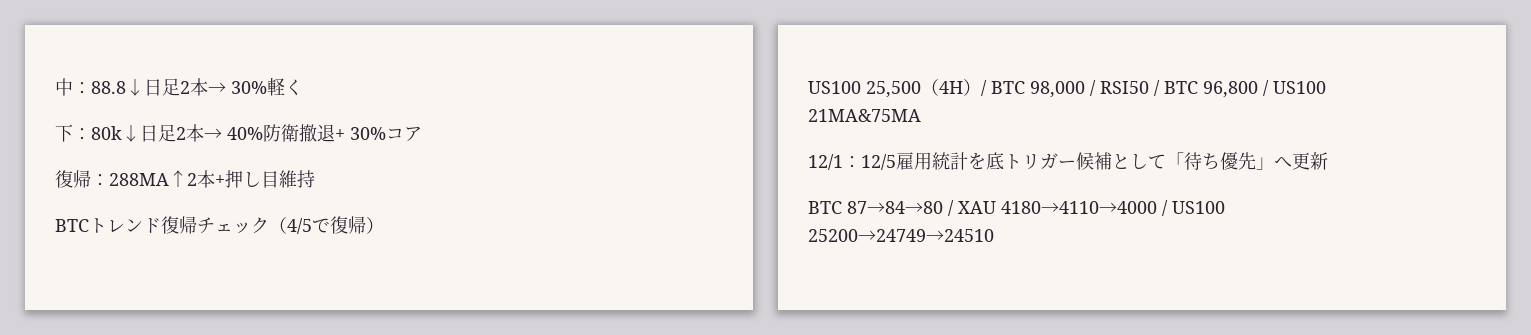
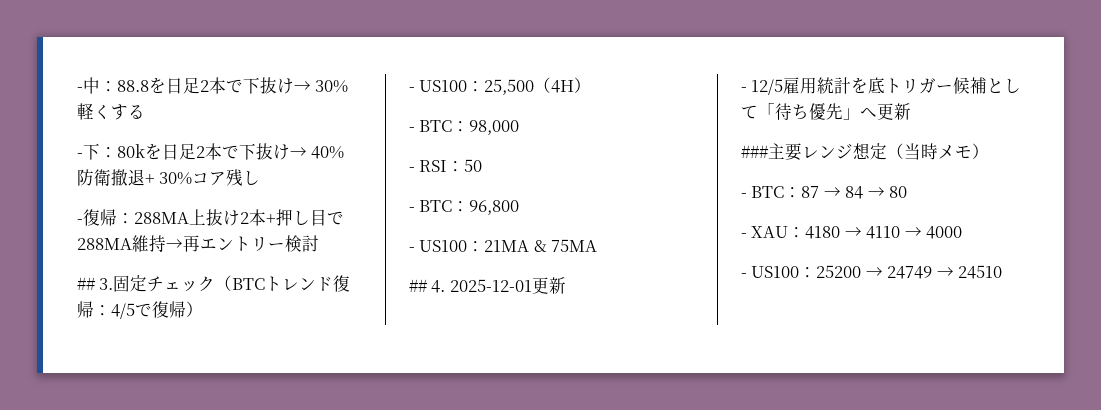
[55,78,208,96] 中：88.8↓日足2本 -> [77,77,294,94] -中：88.8を日足2本で下抜け
[55,124,204,142] // 下：80k↓日足2本 -> [111,104,145,120] [77,143,290,160] する // -下：80kを日足2本で下抜け
[55,170,197,188] // 復帰：288MA↑2 -> [226,169,261,186] [77,209,249,226] 残し // -復帰：288MA上抜け2
(279, 179) none -> [327,211,344,225] [77,238,132,250] で288MA
(315, 179) // -> [166,235,319,252] [77,275,233,292] →再エントリー検討 // ## 3.固定チェック（
[197,217,287,234] チェック（ -> [94,305,111,316] ：
[808,81,861,94] US100 -> [409,80,485,92] - US100：
[981,80,1025,96] / BTC -> [409,120,470,132] // - BTC：
[1090,80,1326,98] [808,109,921,122] [808,154,861,170] / RSI50 / BTC 96,800 / US100 21MA&75MA // 12/1： -> [409,159,483,172] [409,200,520,215] [409,239,598,252] [409,277,566,294] [741,87,747,92] // - RSI：50 // - BTC：96,800 // - US100：21MA & 75MA // ## 4. 2025-12-01更新 // -
[808,200,1225,216] [808,229,994,242] BTC 87→84→80 / XAU 4180→4110→4000 / US100 25200→24749→24510 -> [741,143,989,161] [741,186,908,199] [741,226,963,239] [741,265,1003,279] ###主要レンジ想定（当時メモ） // - BTC：87 → 84 → 80 // - XAU：4180 → 4110 → 4000 // - US100：25200 → 24749 → 24510

